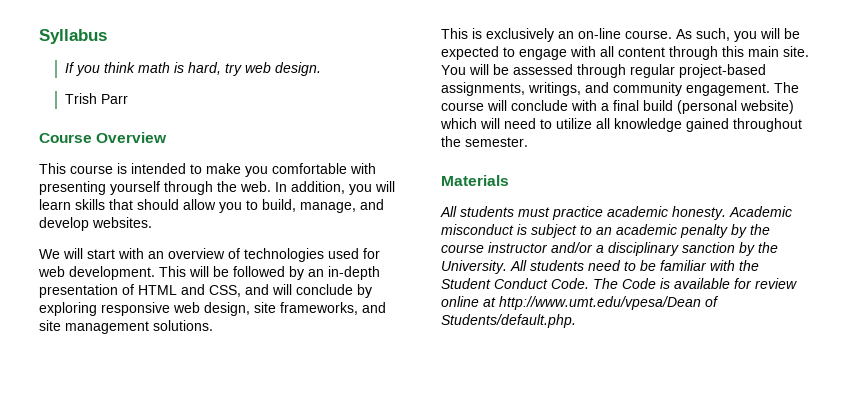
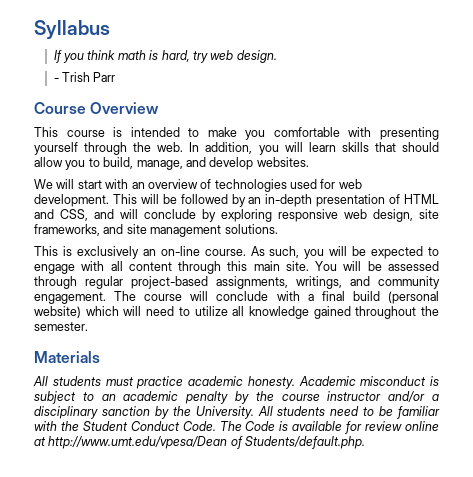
(321, 69) none -> [53,78,59,82] -

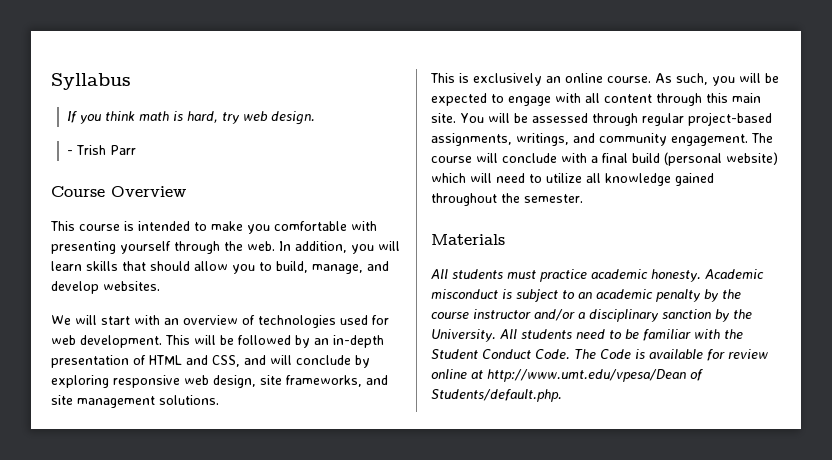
[160,246,200,256] on-line -> [565,73,603,83] online

